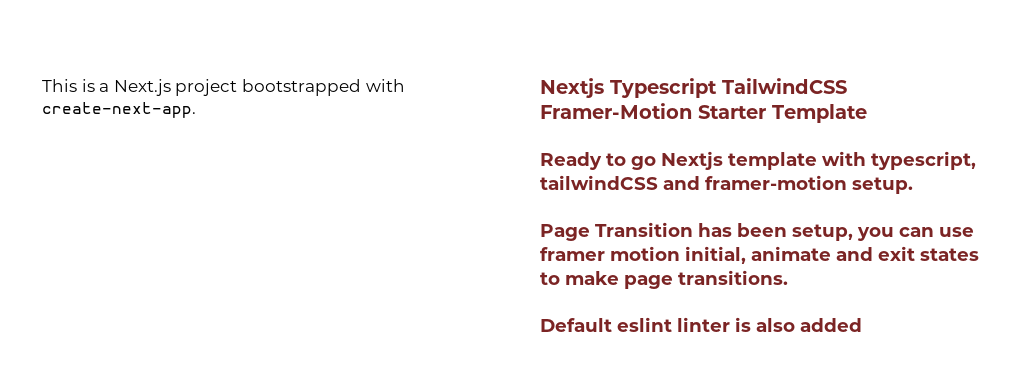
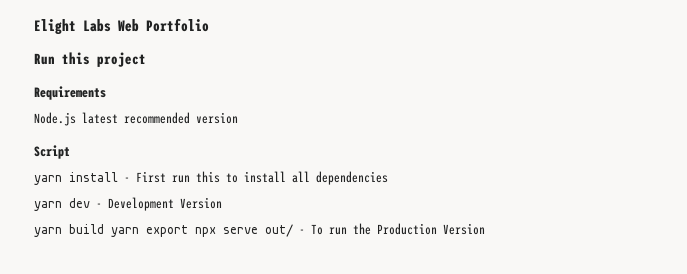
[42,79,405,96] [42,102,196,118] [540,78,847,98] [540,103,867,123] [540,151,976,170] [540,175,913,194] [540,222,974,241] [540,246,979,264] [540,270,788,289] [540,317,862,332] This is a Next.js project bootstrapped with create-next-app. // Nextjs Typescript TailwindCSS Framer-Motion Starter Template // Ready to go Nextjs template with typescript, tailwindCSS and framer-motion setup. // Page Transition has been setup, you can use framer motion initial, animate and exit states to make page transitions. // Default eslint linter is also added -> [34,18,209,35] [34,52,146,67] [34,86,106,100] [34,112,238,126] [34,145,70,159] [34,171,388,185] [34,197,222,211] [34,223,485,237] Elight Labs Web Portfolio // Run this project // Requirements // Node.js latest recommended version // Script // yarn install - First run this to install all dependencies // yarn dev - Development Version // yarn build yarn export npx serve out/ - To run the Production Version

